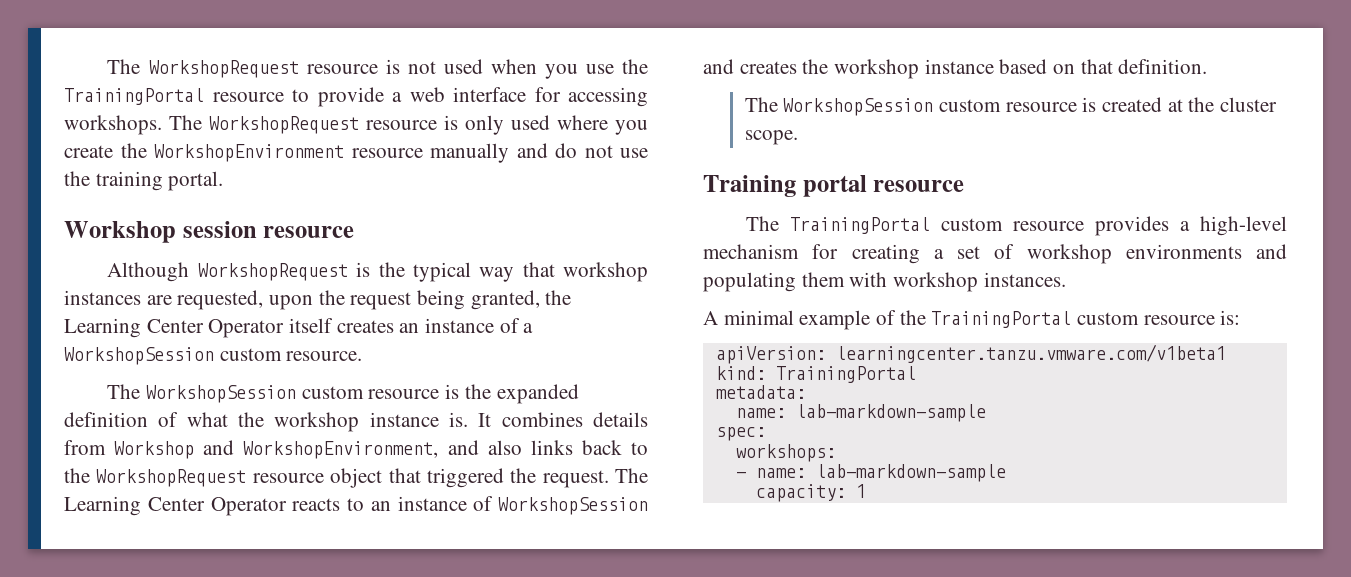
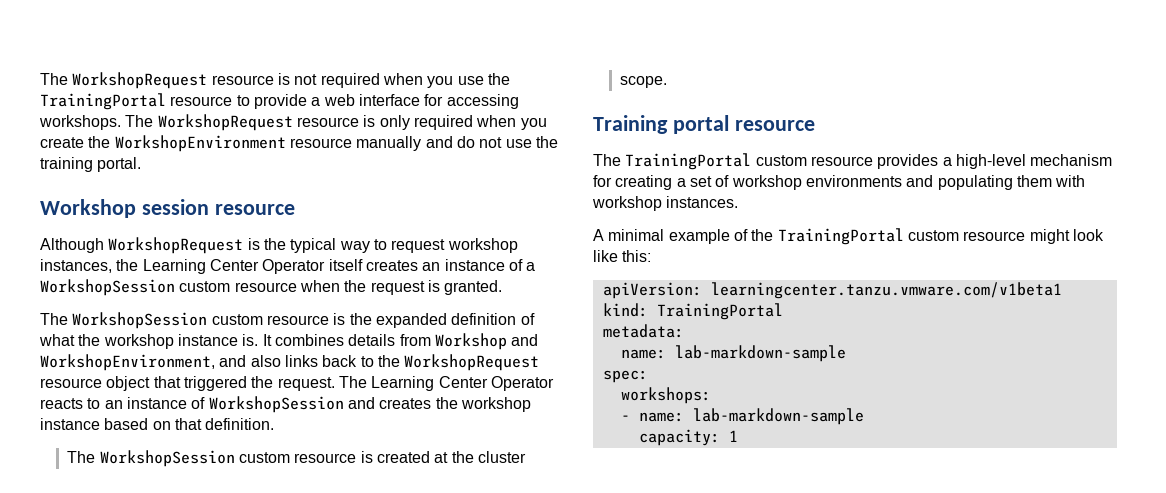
[443,59,483,74] used -> [320,73,380,88] required
[511,115,608,130] used where -> [413,115,517,130] required when
[522,262,648,282] [64,290,540,310] that workshop instances are requested, upon the request being granted, -> [373,238,518,253] [40,259,112,273] to request workshop instances,
[286,351,363,361] resource. -> [234,280,503,295] resource when the request is granted.
[1220,310,1241,325] is: -> [1029,229,1104,244] [593,250,652,262] might look like this:

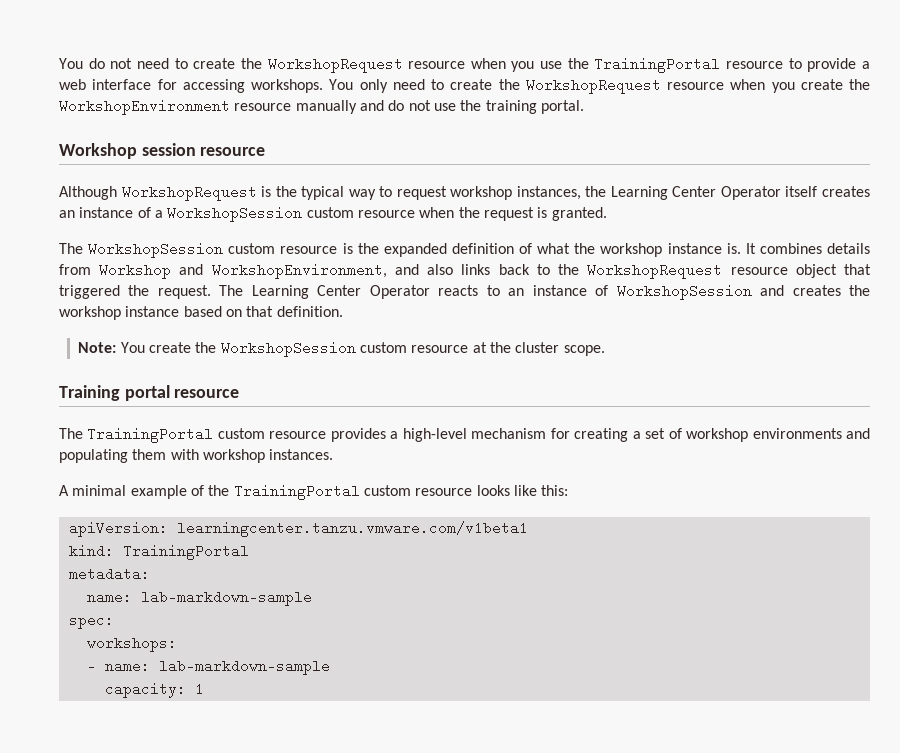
[40,72,380,89] The WorkshopRequest resource is not required -> [59,57,466,73] You do not need to create the WorkshopRequest resource
[125,114,473,131] The WorkshopRequest resource is only required -> [329,78,724,94] You only need to create the WorkshopRequest resource
[67,450,430,467] The WorkshopSession custom resource is created -> [78,341,469,357] Note: You create the WorkshopSession custom resource
[1029,229,1104,244] might look -> [476,485,510,496] looks

